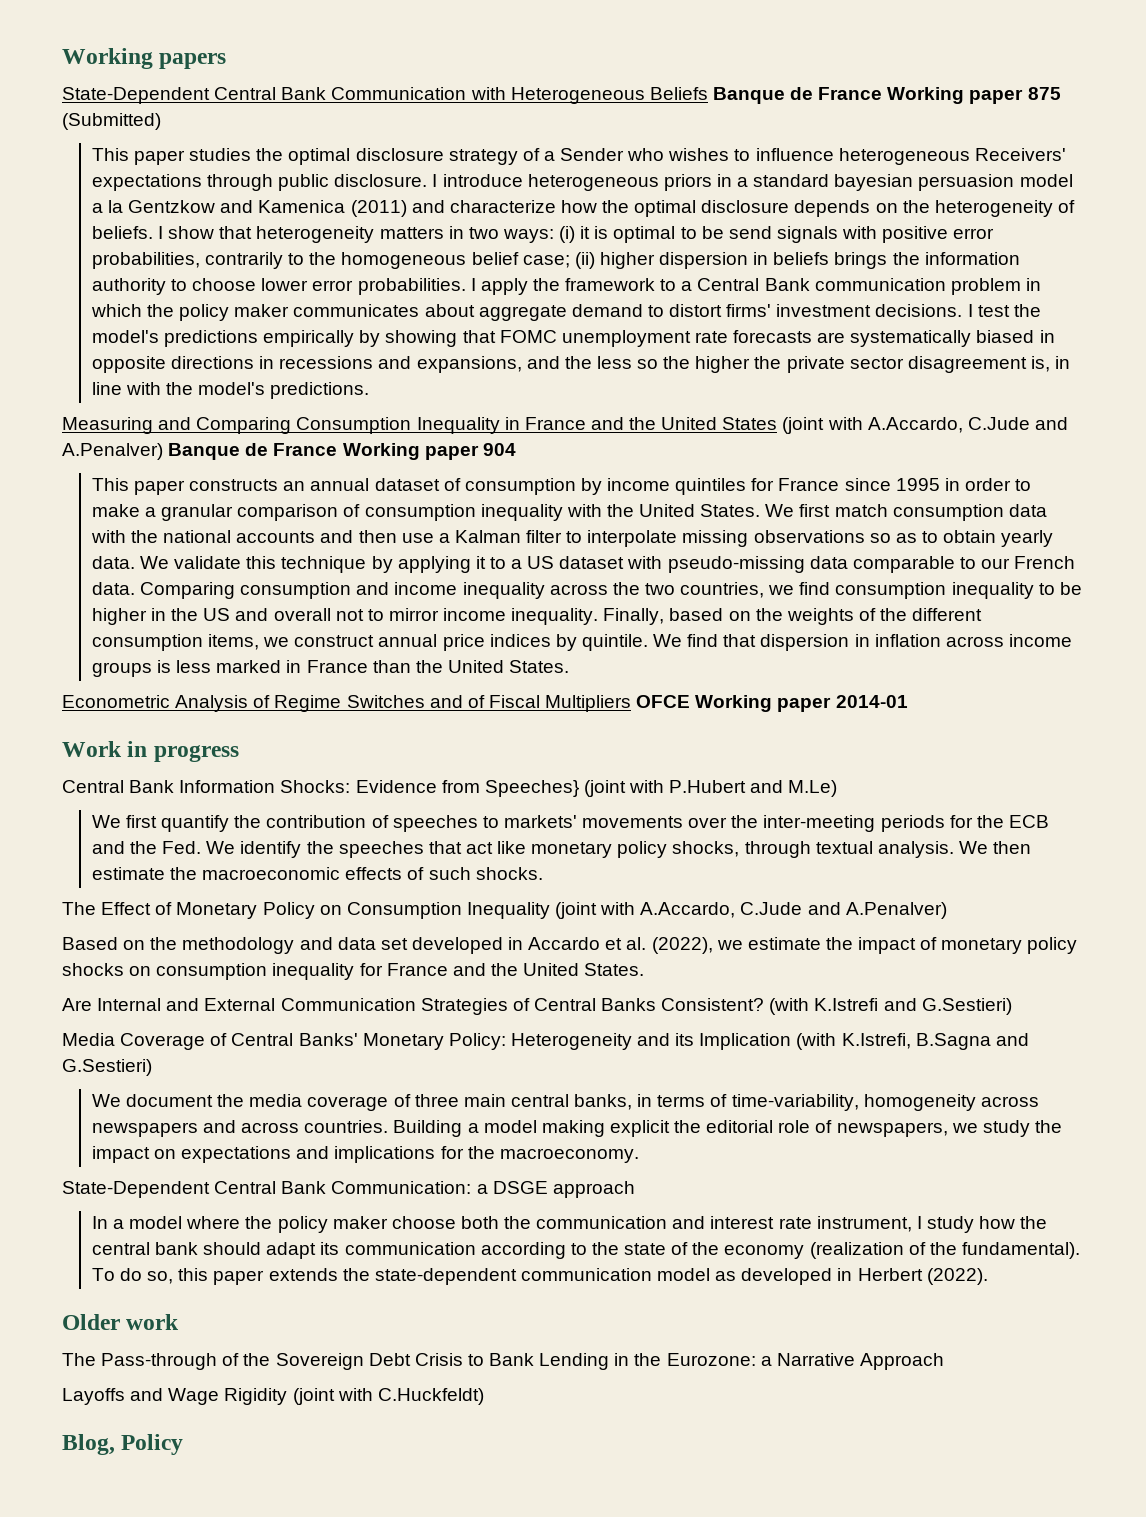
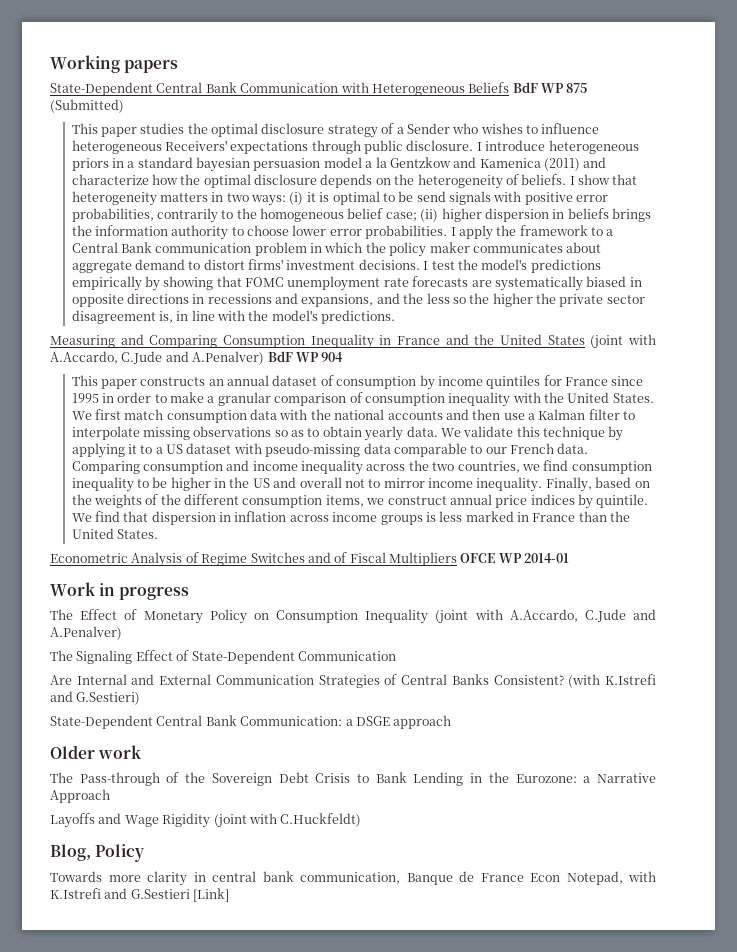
[712,87,1024,104] Banque de France Working paper -> [512,82,564,93] BdF WP
[168,443,479,460] Banque de France Working paper -> [267,351,319,362] BdF WP
[695,695,832,712] Working paper -> [498,553,522,563] WP
[62,780,838,797] [91,815,1049,832] [91,841,1032,858] [91,867,543,880] // Central Bank Information Shocks: Evidence from Speeches} (joint with P.Hubert and M.Le) // We first quantify the contribution of speeches to markets' movements over the inter-meeting periods for the ECB and the Fed. We identify the speeches that act like monetary policy shocks, through textual analysis. We then estimate the macroeconomic effects of such shocks. -> (190, 593) none
[62,937,1078,954] [62,963,645,980] Based on the methodology and data set developed in Accardo et al. (2022), we estimate the impact of monetary policy shocks on consumption inequality for France and the United States. -> [50,650,396,664] The Signaling Effect of State-Dependent Communication
[62,1033,1029,1050] [62,1059,152,1076] [91,1094,1039,1111] [91,1120,1062,1137] [91,1146,639,1163] // Media Coverage of Central Banks' Monetary Policy: Heterogeneity and its Implication (with K.Istrefi, B.Sagna and G.Sestieri) // We document the media coverage of three main central banks, in terms of time-variability, homogeneity across newspapers and across countries. Building a model making explicit the editorial role of newspapers, we study the impact on expectations and implications for the macroeconomy. -> (141, 698) none
[91,1216,1048,1233] [91,1242,1080,1259] [91,1268,988,1285] // In a model where the policy maker choose both the communication and interest rate instrument, I study how the central bank should adapt its communication according to the state of the economy (realization of the fundamental). To do so, this paper extends the state-dependent communication model as developed in Herbert (2022). -> (452, 722) none
(184, 1444) none -> [50,871,656,886] [50,888,230,902] // Towards more clarity in central bank communication, Banque de France Econ Notepad, with K.Istrefi and G.Sestieri [Link]

